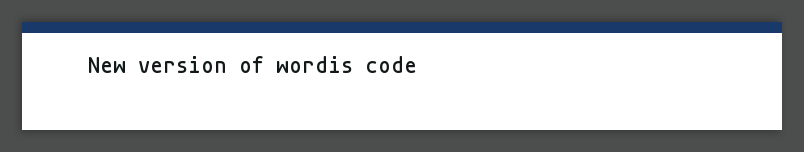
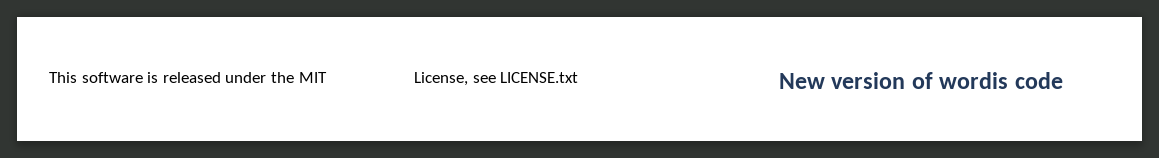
(88, 65) none -> [49,72,579,86] This software is released under the MIT License, see LICENSE.txt //

